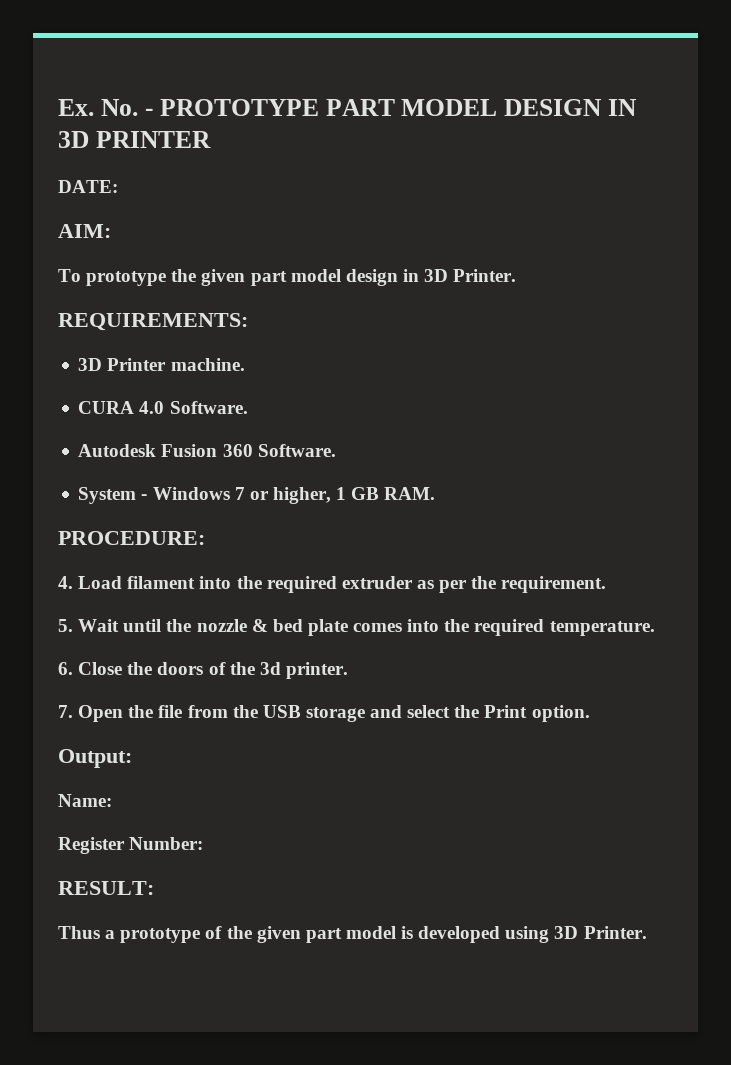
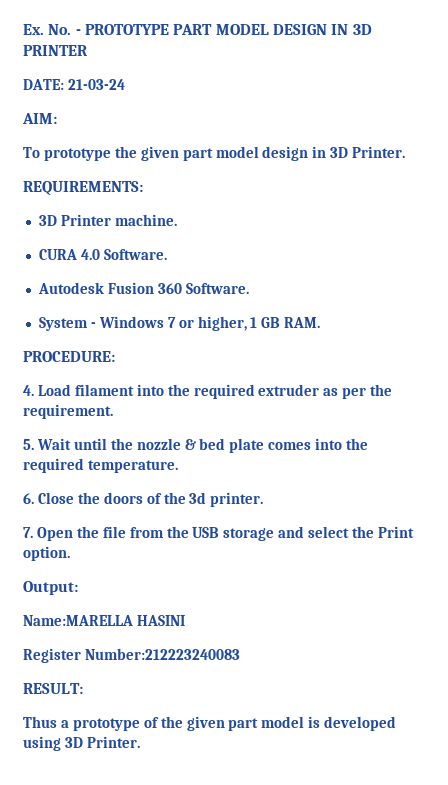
(118, 186) none -> [67,79,125,90] 21-03-24
[58,794,112,807] Name: -> [23,615,185,626] Name:MARELLA HASINI
[129,837,204,850] Number: -> [84,648,240,660] Number:212223240083

